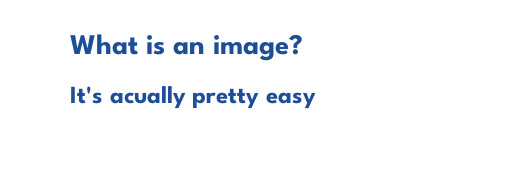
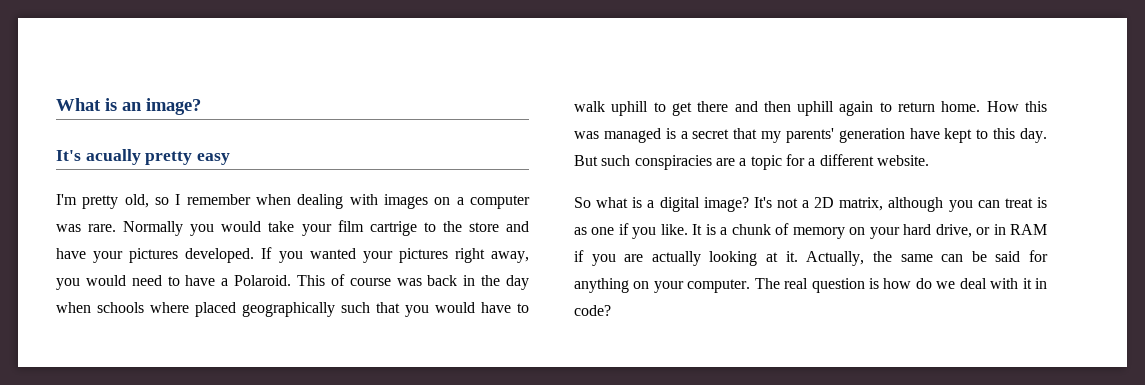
(316, 100) none -> [56,194,530,209] [56,220,529,236] [56,247,529,263] [56,274,529,290] [56,302,529,317] [574,101,1047,116] [574,128,1047,143] [574,154,929,170] [574,197,1047,212] [574,223,1048,239] [574,250,1048,266] [574,278,1047,293] [574,305,611,316] // I'm pretty old, so I remember when dealing with images on a computer was rare. Normally you would take your film cartrige to the store and have your pictures developed. If you wanted your pictures right away, you would need to have a Polaroid. This of course was back in the day when schools where placed geographically such that you would have to walk uphill to get there and then uphill again to return home. How this was managed is a secret that my parents' generation have kept to this day. But such conspiracies are a topic for a different website. // So what is a digital image? It's not a 2D matrix, although you can treat is as one if you like. It is a chunk of memory on your hard drive, or in RAM if you are actually looking at it. Actually, the same can be said for anything on your computer. The real question is how do we deal with it in code?

